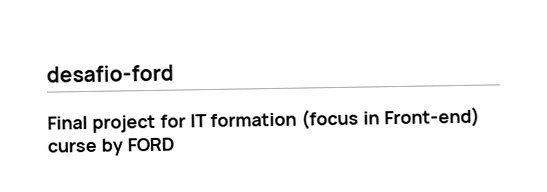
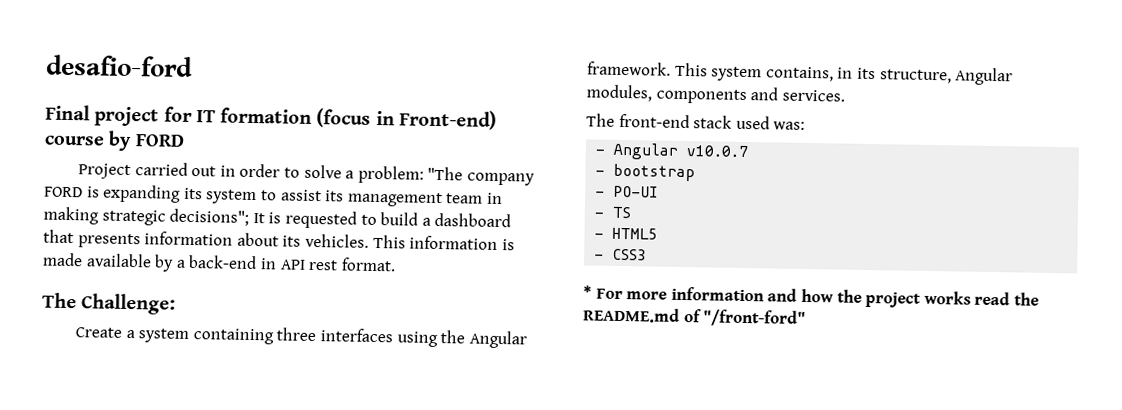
[47,140,97,153] curse -> [44,135,105,146] course
(175, 144) none -> [78,162,535,186] [44,184,503,208] [43,206,512,229] [43,229,515,251] [42,252,396,272] [42,292,177,315] [75,327,527,349] [587,61,1014,86] [586,84,845,105] [586,113,806,130] [595,142,749,160] [595,163,696,182] [595,185,659,198] [594,206,632,219] [594,227,659,240] [594,248,648,261] [583,285,1039,308] [583,307,807,327] // Project carried out in order to solve a problem: "The company FORD is expanding its system to assist its management team in making strategic decisions"; It is requested to build a dashboard that presents information about its vehicles. This information is made available by a back-end in API rest format. // The Challenge: // Create a system containing three interfaces using the Angular framework. This system contains, in its structure, Angular modules, components and services. // The front-end stack used was: // - Angular v10.0.7 // - bootstrap // - PO-UI // - TS // - HTML5 // - CSS3 // * For more information and how the project works read the README.md of "/front-ford"

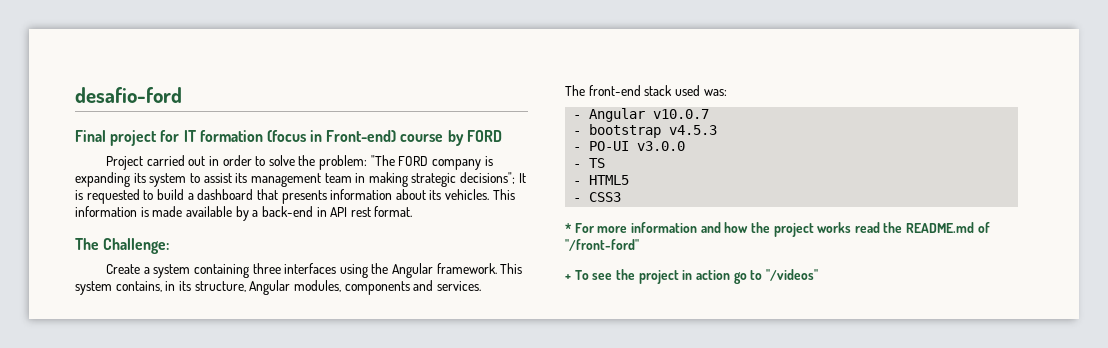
[345,170,355,179] a -> [298,155,316,166] the
[466,172,535,186] [44,186,83,198] company FORD -> [398,156,482,170] FORD company
(696, 172) none -> [669,125,718,135] v4.5.3
(659, 191) none -> [637,141,686,151] v3.0.0
(807, 318) none -> [565,269,818,284] // + To see the project in action go to "/videos"

